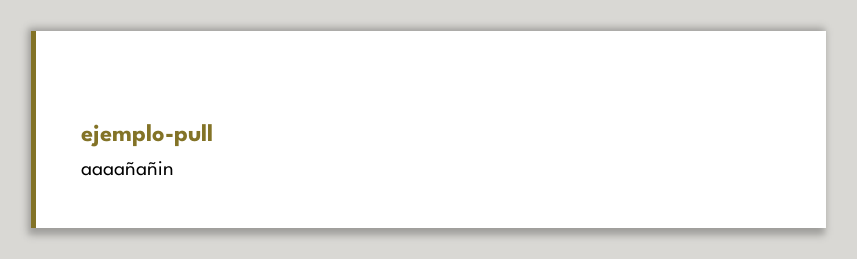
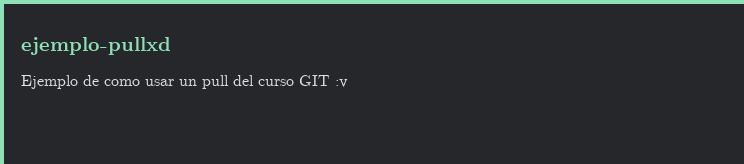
[81,124,213,147] [81,161,174,176] ejemplo-pull // aaaañañin -> [21,37,171,55] [21,75,348,89] ejemplo-pullxd // Ejemplo de como usar un pull del curso GIT :v

